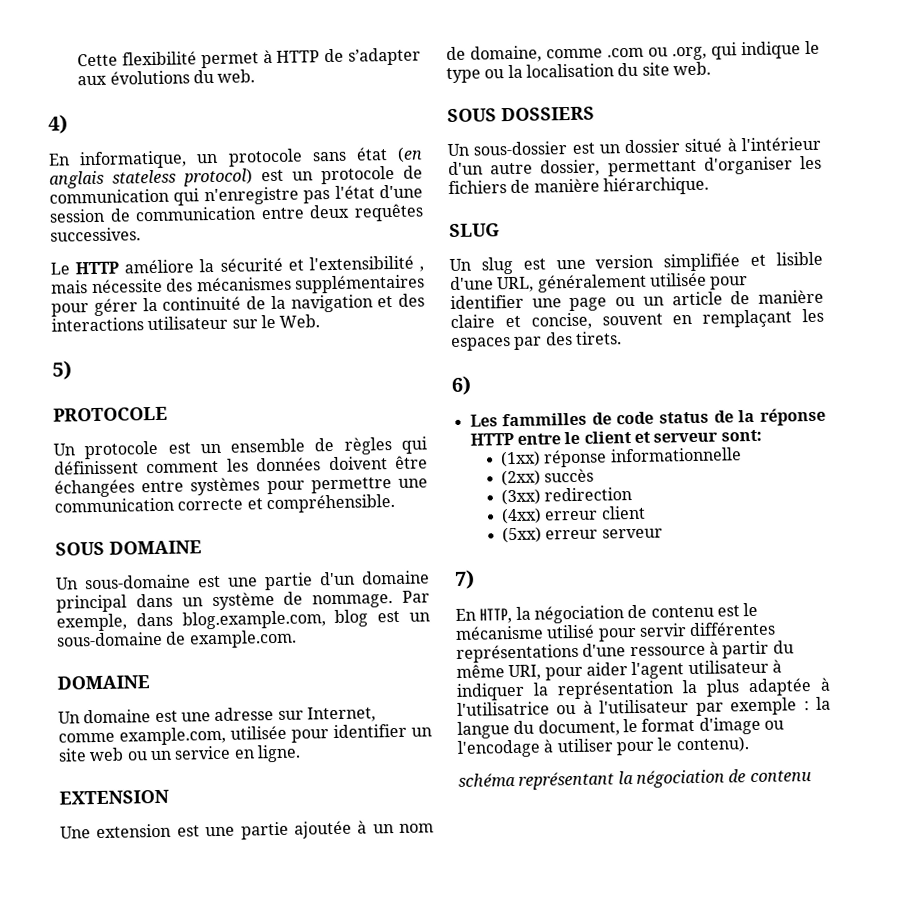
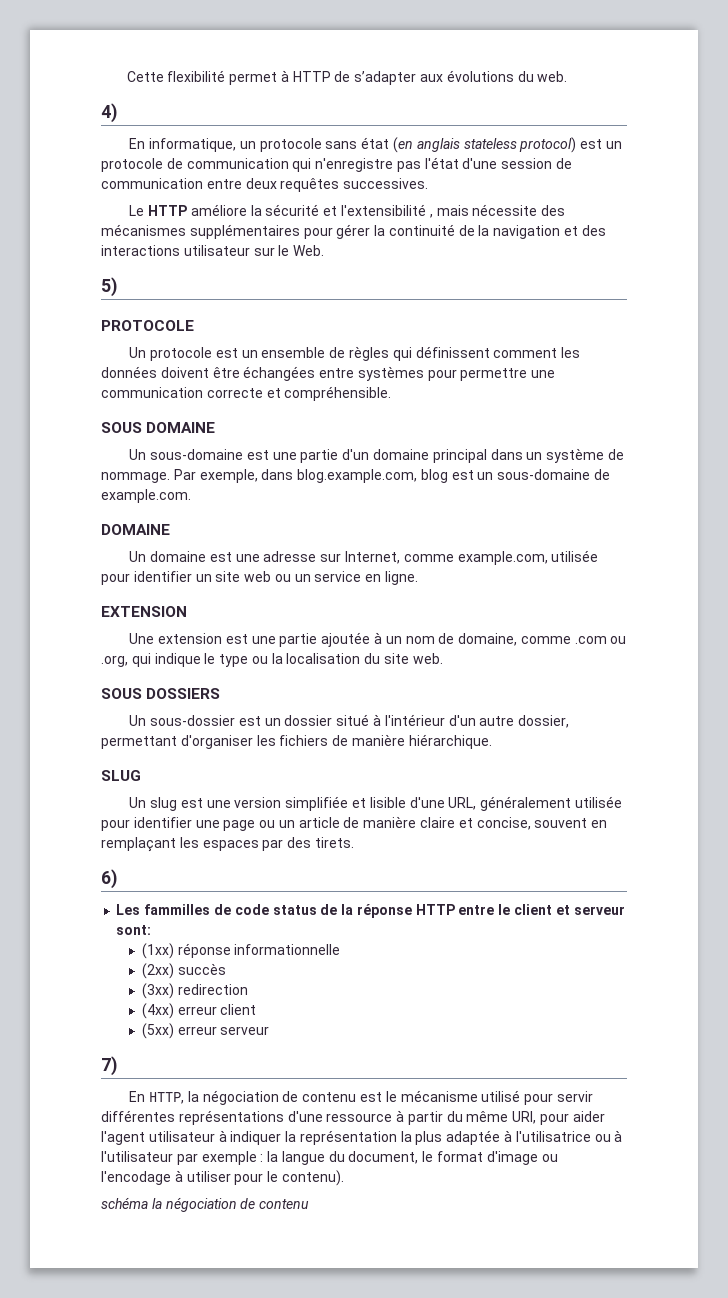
[518,771,615,790] représentant -> (148, 1203) none

